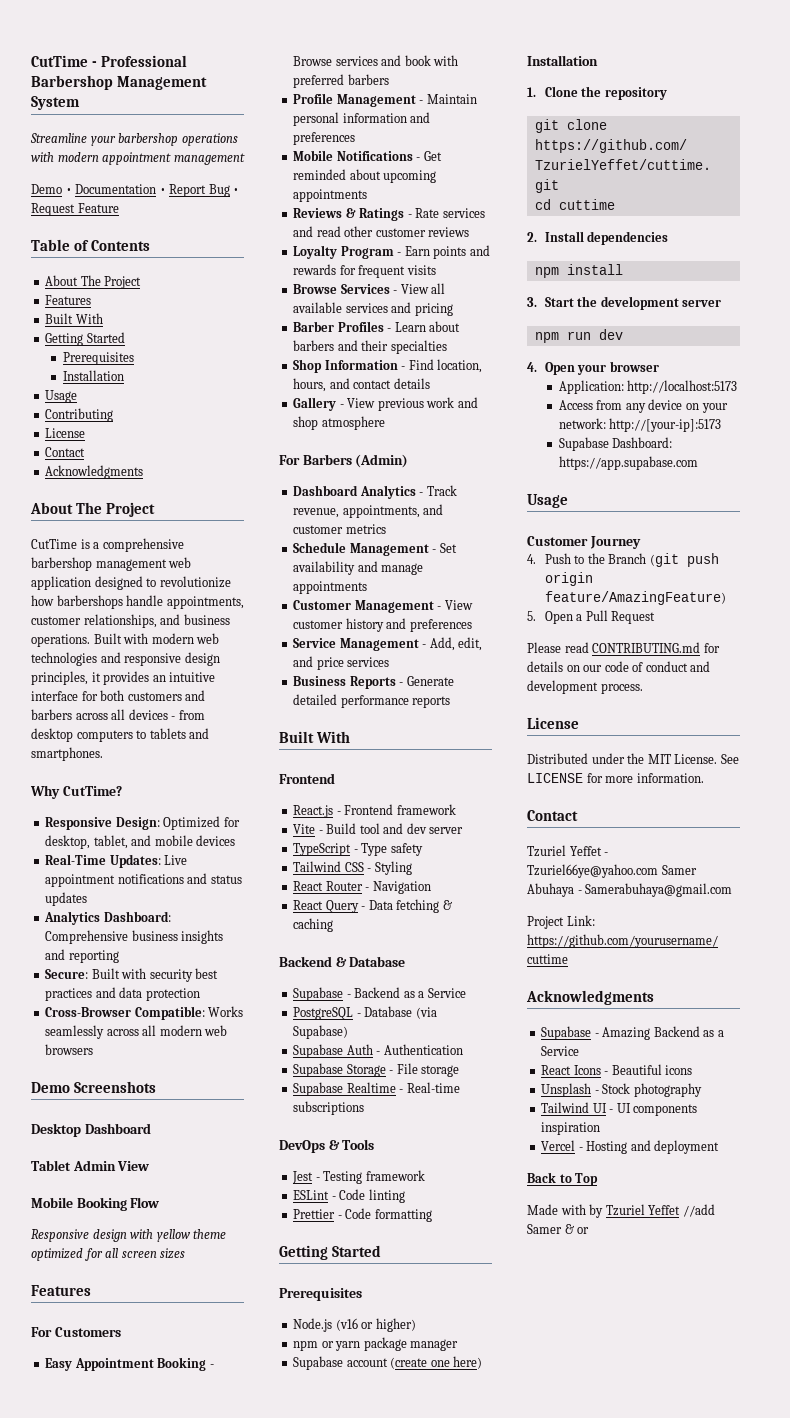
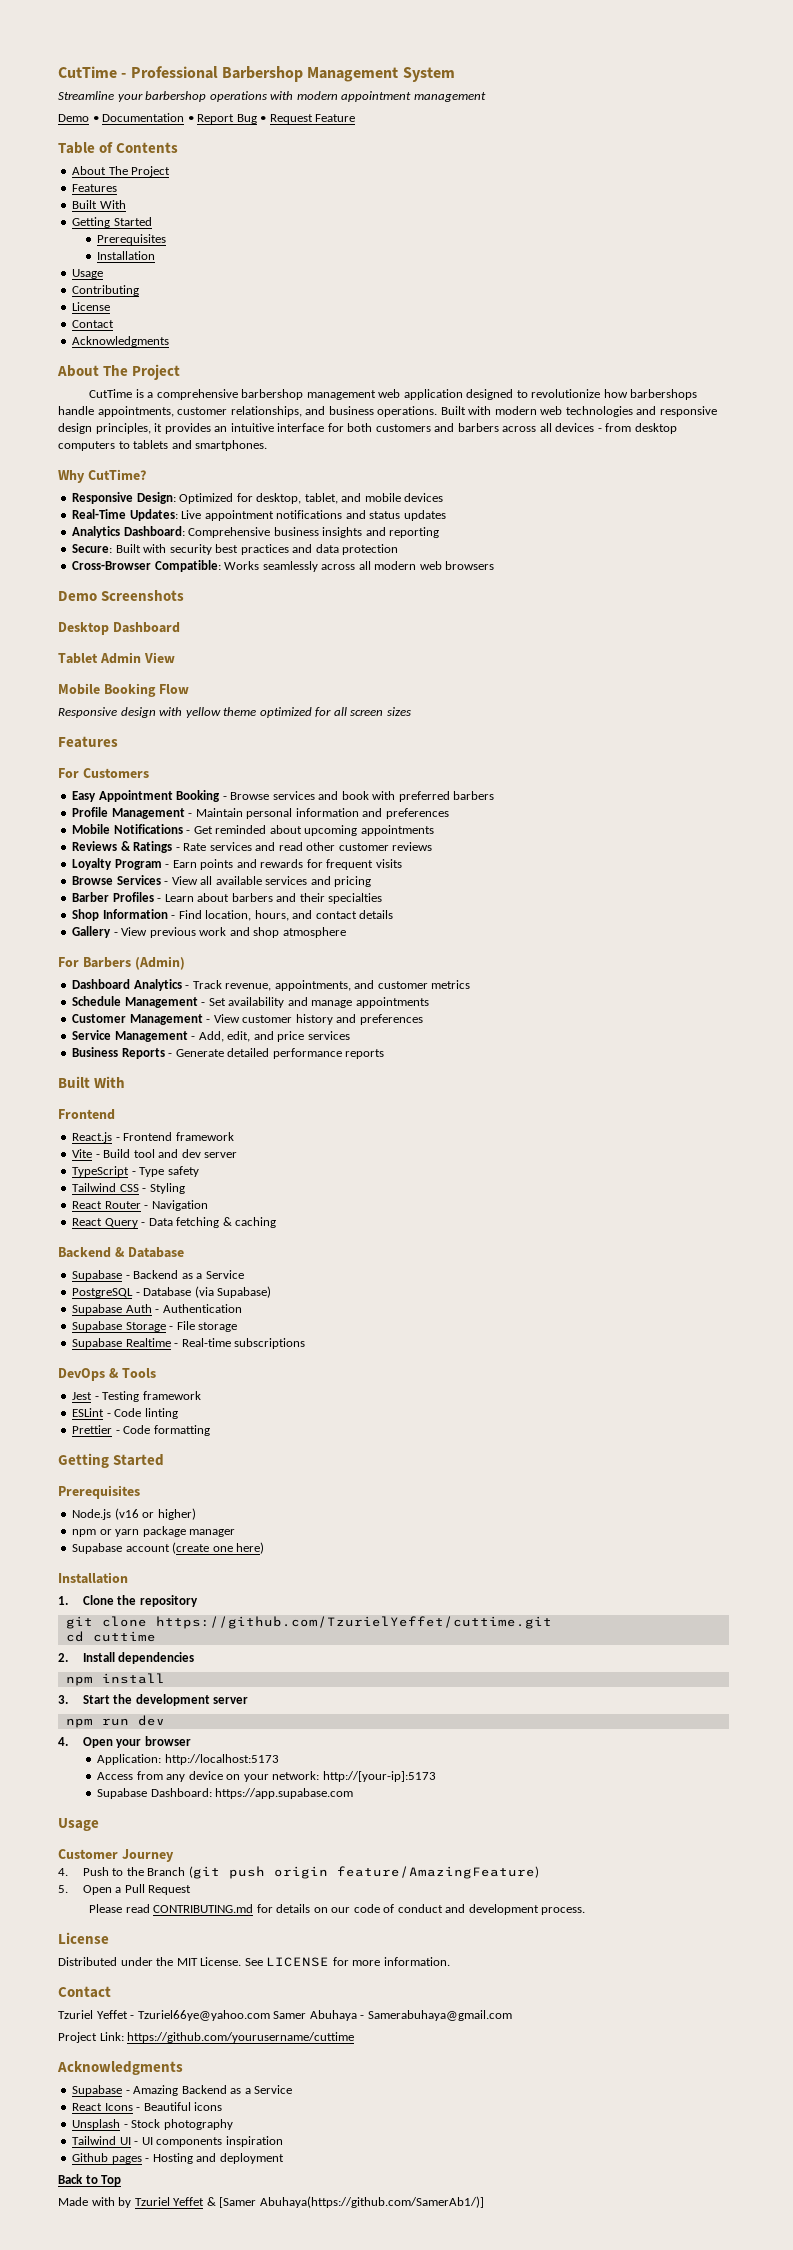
[541,1140,576,1151] Vercel -> [72,2153,142,2164] Github pages
[682,1204,715,1217] [527,1224,590,1234] //add Samer & or -> [206,2196,484,2208] & [Samer Abuhaya(https://github.com/SamerAb1/)]

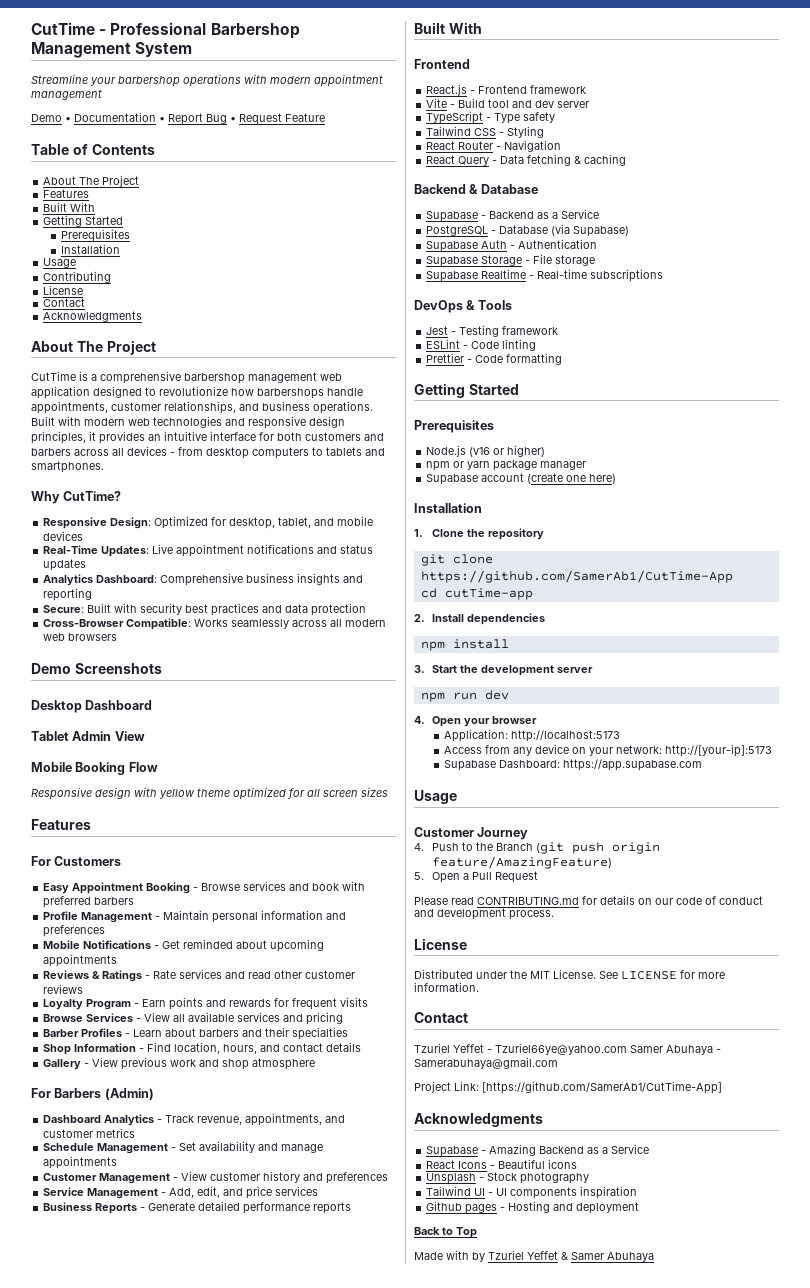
[155,1616,552,1629] https://github.com/TzurielYeffet/cuttime.git -> [420,570,733,583] https://github.com/SamerAb1/CutTime-App
[92,1631,156,1642] cuttime -> [444,588,533,600] cutTime-app
[127,2032,355,2043] https://github.com/yourusername/cuttime -> [482,1081,722,1094] [https://github.com/SamerAb1/CutTime-App]
[219,2196,484,2208] [Samer Abuhaya(https://github.com/SamerAb1/)] -> [571,1252,654,1262] Samer Abuhaya

